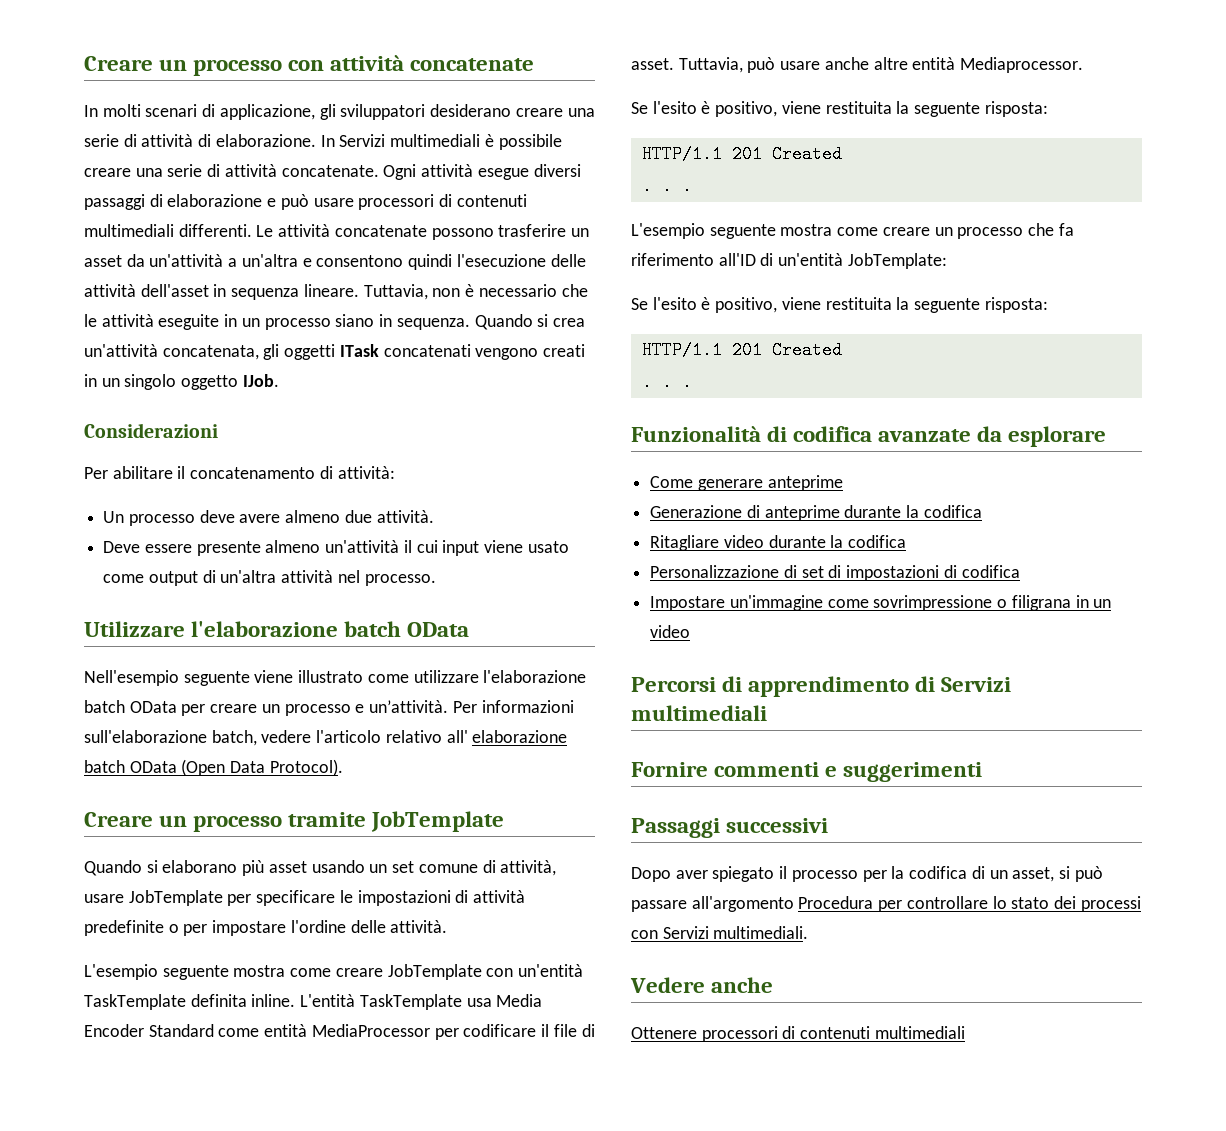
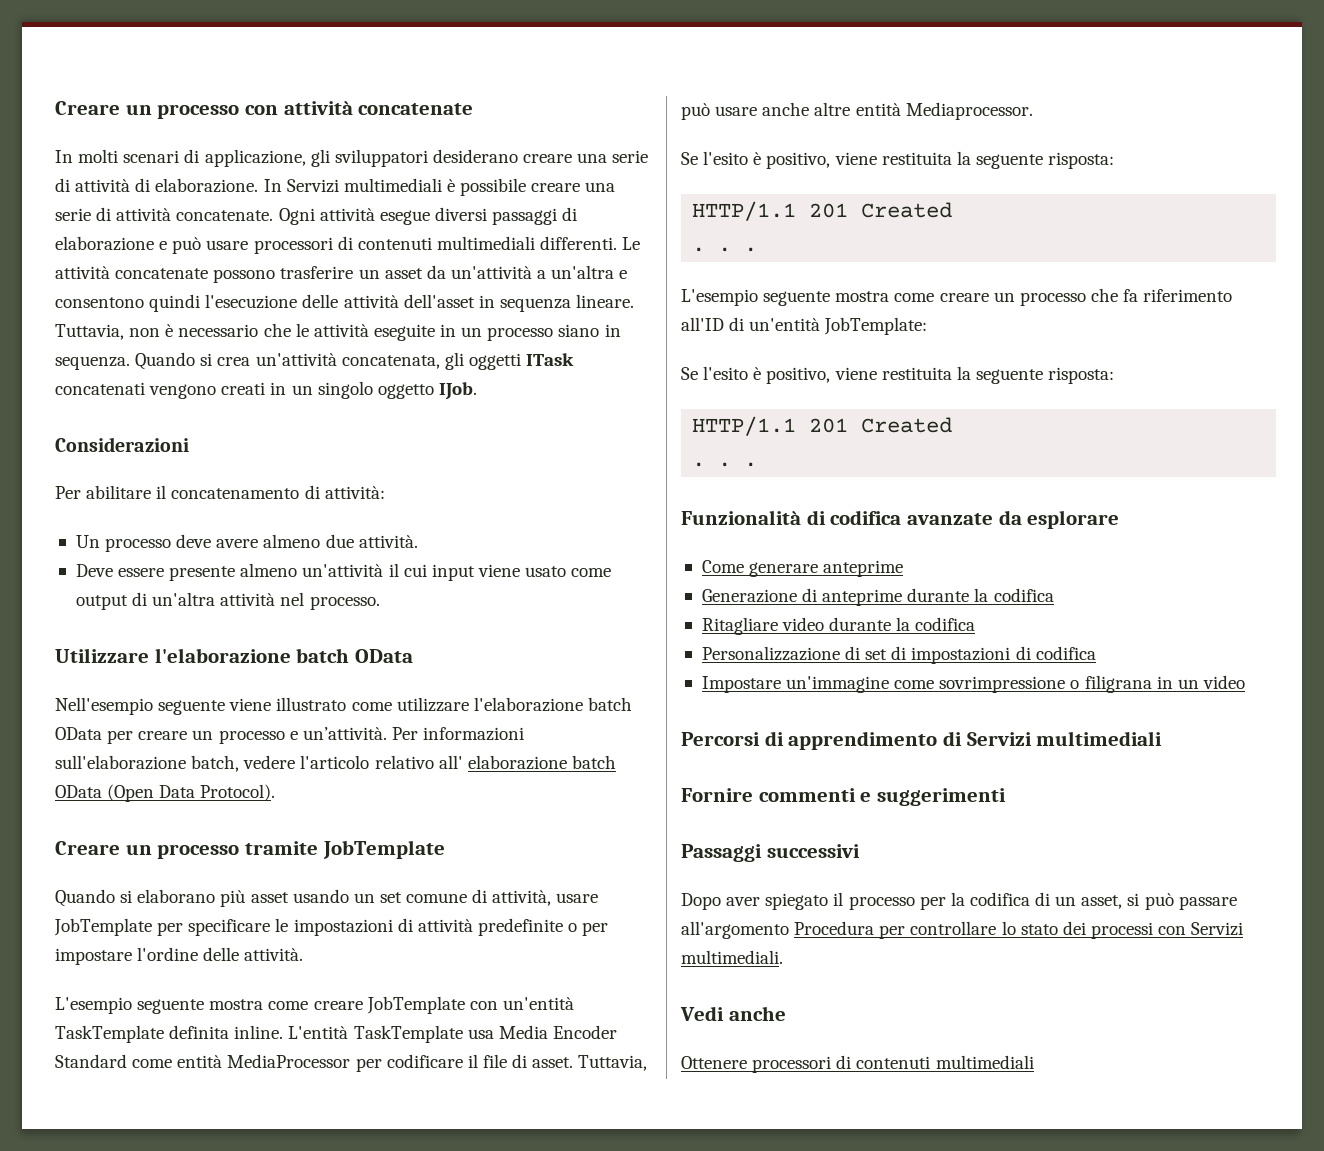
[630,977,705,993] Vedere -> [680,1006,724,1021] Vedi

